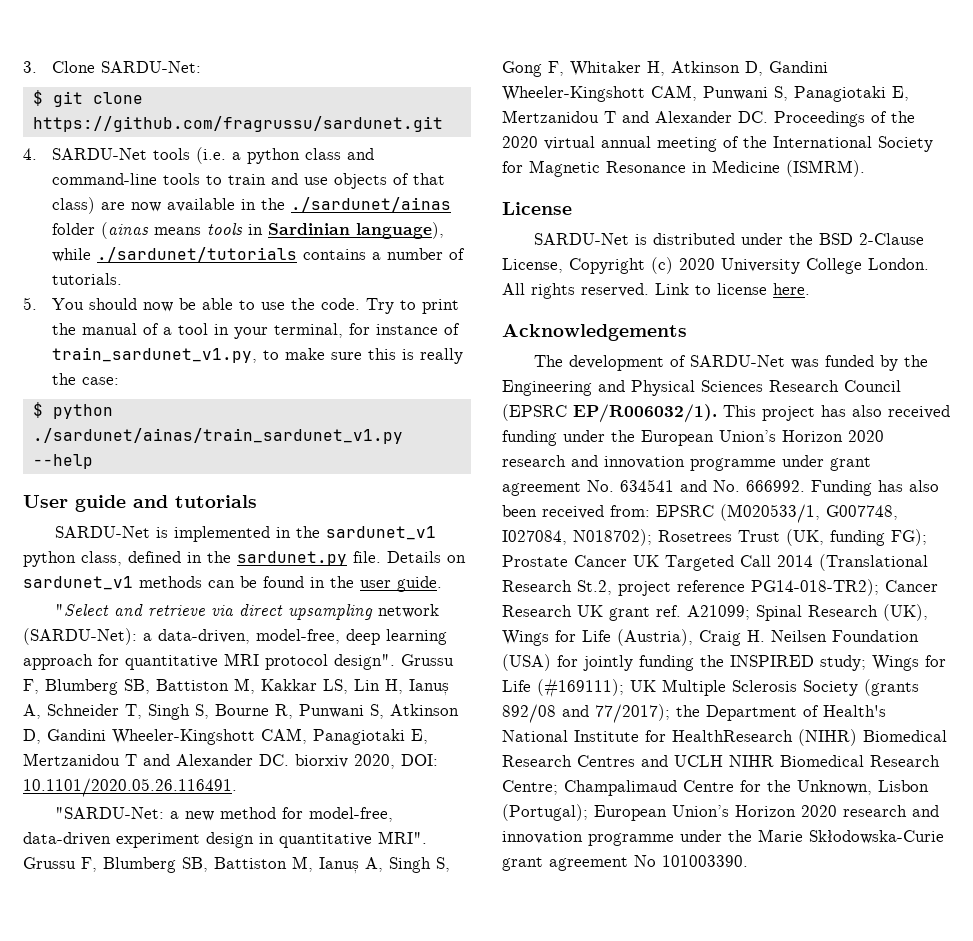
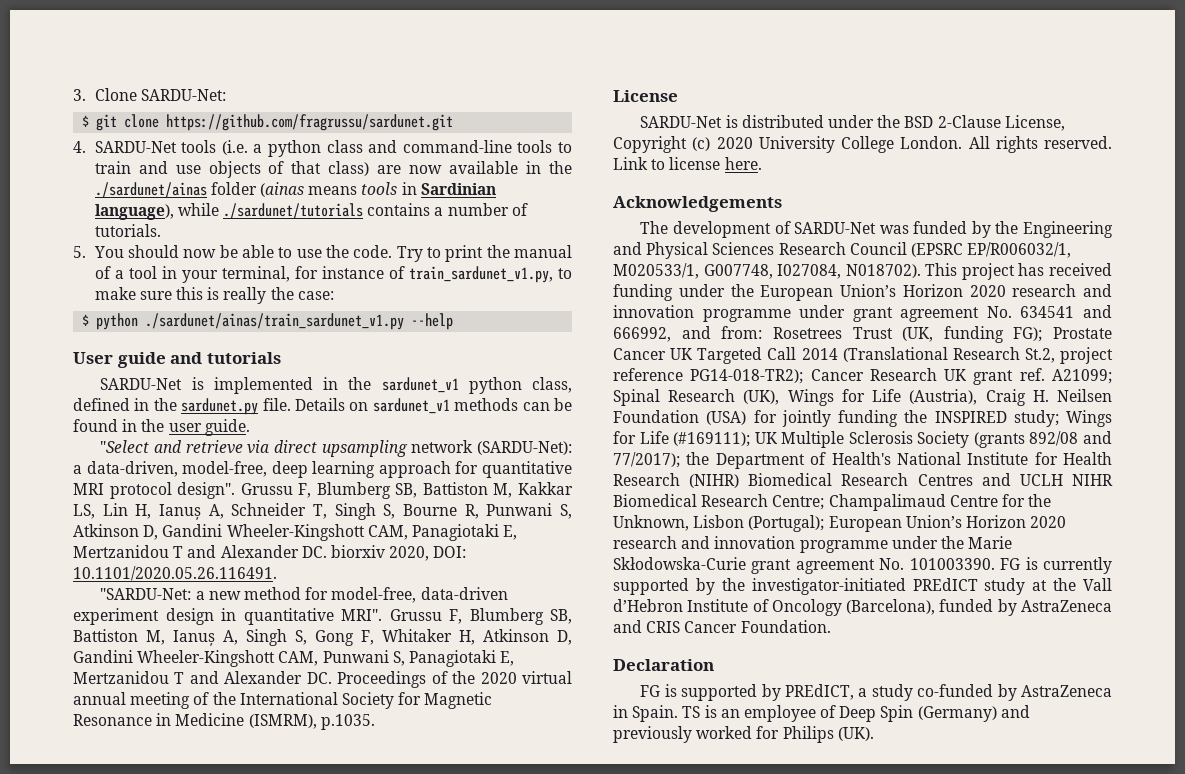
[786,160,865,177] (ISMRM). -> [248,714,375,730] (ISMRM), p.1035.
[573,404,717,423] EP/R006032/1). -> [967,242,1072,258] [613,263,921,279] EP/R006032/1, M020533/1, G007748, I027084, N018702).
[852,405,882,417] also -> (1045, 269) none
[713,480,939,496] [502,504,898,523] [502,529,652,546] No. 666992. Funding has also been received from: EPSRC (M020533/1, G007748, I027084, N018702); -> [613,326,763,342] 666992, and from:
[672,730,793,742] HealthResearch -> [1063,452,1112,465] [613,473,680,486] Health Research
[634,855,748,867] No 101003390. -> [879,557,1112,574] [613,578,1112,595] [613,599,1112,616] [613,620,831,633] [613,659,714,671] [640,684,1112,701] [613,705,1030,722] [613,726,874,743] No. 101003390. FG is currently supported by the investigator-initiated PREdICT study at the Vall d’Hebron Institute of Oncology (Barcelona), funded by AstraZeneca and CRIS Cancer Foundation. // Declaration // FG is supported by PREdICT, a study co-funded by AstraZeneca in Spain. TS is an employee of Deep Spin (Germany) and previously worked for Philips (UK).

